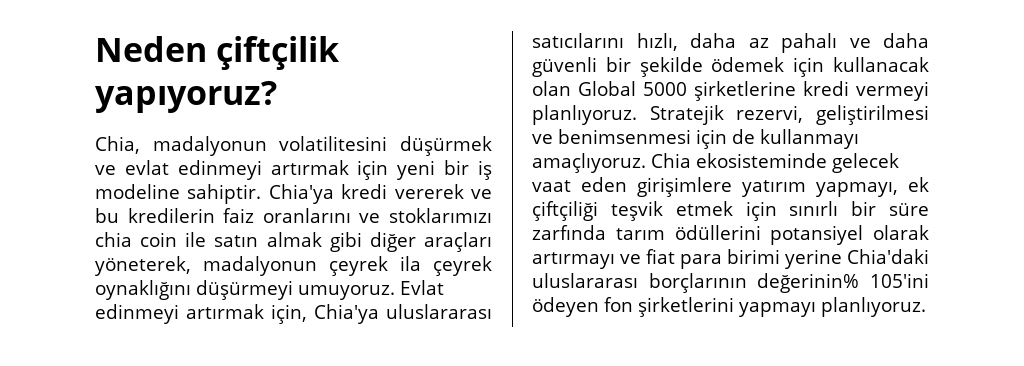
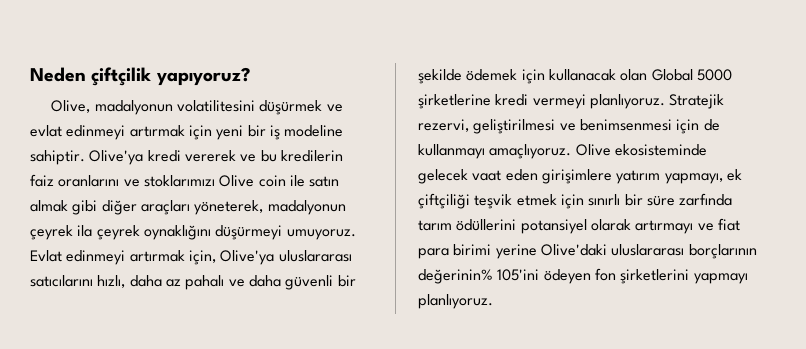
[95,136,140,154] Chia, -> [51,100,91,113] Olive,
[268,184,334,204] Chia'ya -> [89,150,144,165] Olive'ya
[95,232,132,247] chia -> [219,175,255,187] Olive
[314,304,379,324] Chia'ya -> [220,250,275,265] Olive'ya
[651,153,691,168] Chia -> [575,144,611,156] Olive
[847,249,930,264] Chia'daki -> [540,244,607,256] Olive'daki

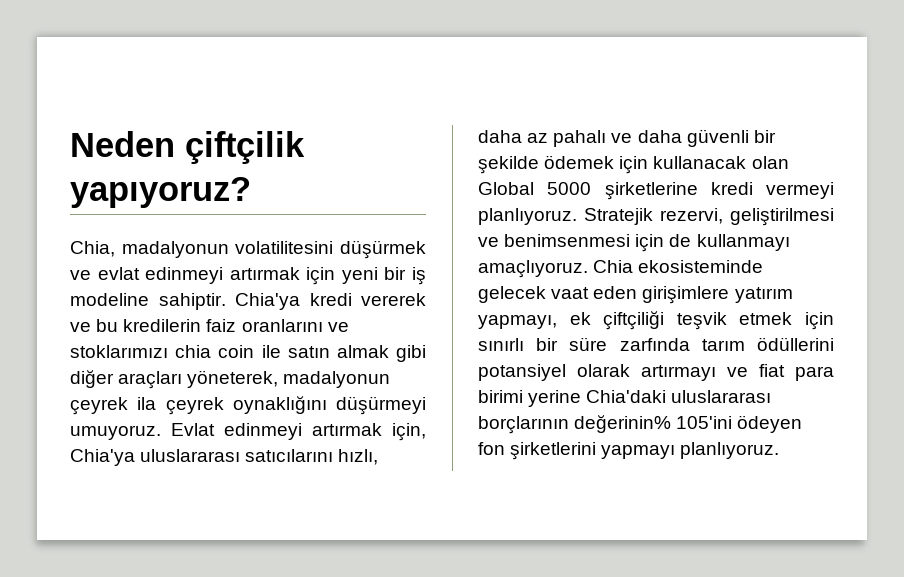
[51,100,91,113] Olive, -> [70,241,115,257] Chia,
[89,150,144,165] Olive'ya -> [235,293,300,310] Chia'ya
[219,175,255,187] Olive -> [175,345,212,358] chia
[220,250,275,265] Olive'ya -> [70,449,135,466] Chia'ya
[575,144,611,156] Olive -> [593,260,634,273] Chia
[540,244,607,256] Olive'daki -> [586,390,667,403] Chia'daki

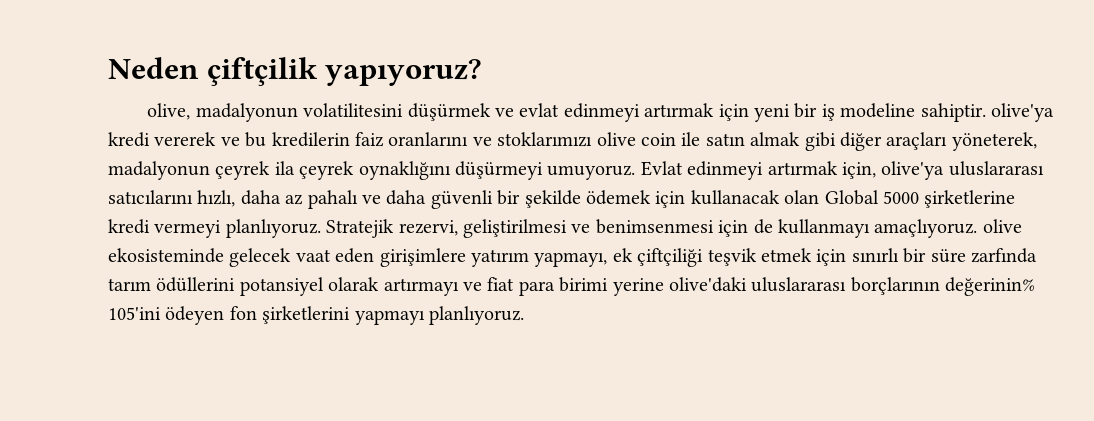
[70,241,115,257] Chia, -> [147,103,191,120] olive,
[235,293,300,310] Chia'ya -> [990,103,1054,122] olive'ya
[175,345,212,358] chia -> [596,132,636,146] olive
[70,449,135,466] Chia'ya -> [881,161,945,180] olive'ya
[593,260,634,273] Chia -> [982,219,1022,233] olive
[586,390,667,403] Chia'daki -> [668,277,747,292] olive'daki

